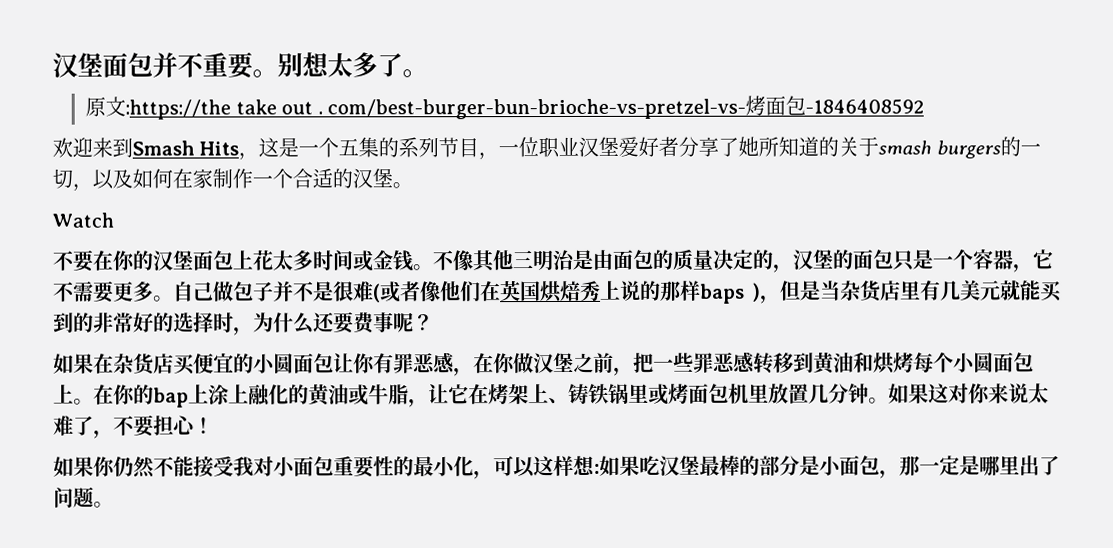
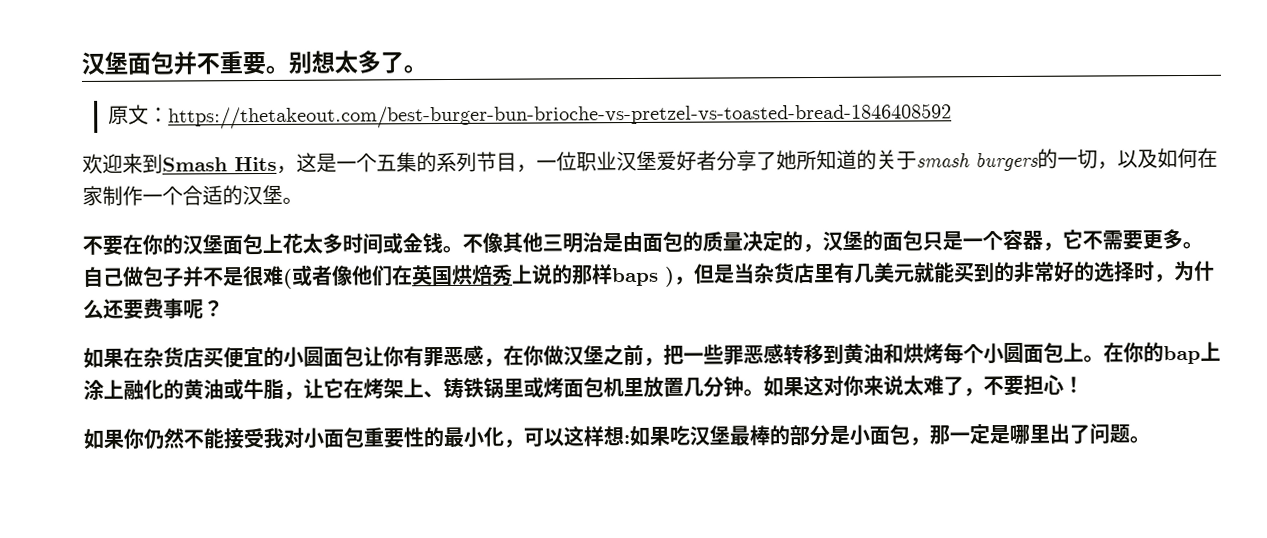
[125,95,924,120] :https://the take out . com/best-burger-bun-brioche-vs-pretzel-vs-烤面包-1846408592 -> [147,103,952,130] ：https://thetakeout.com/best-burger-bun-brioche-vs-pretzel-vs-toasted-bread-1846408592
[52,212,114,228] // Watch -> (303, 200) none

